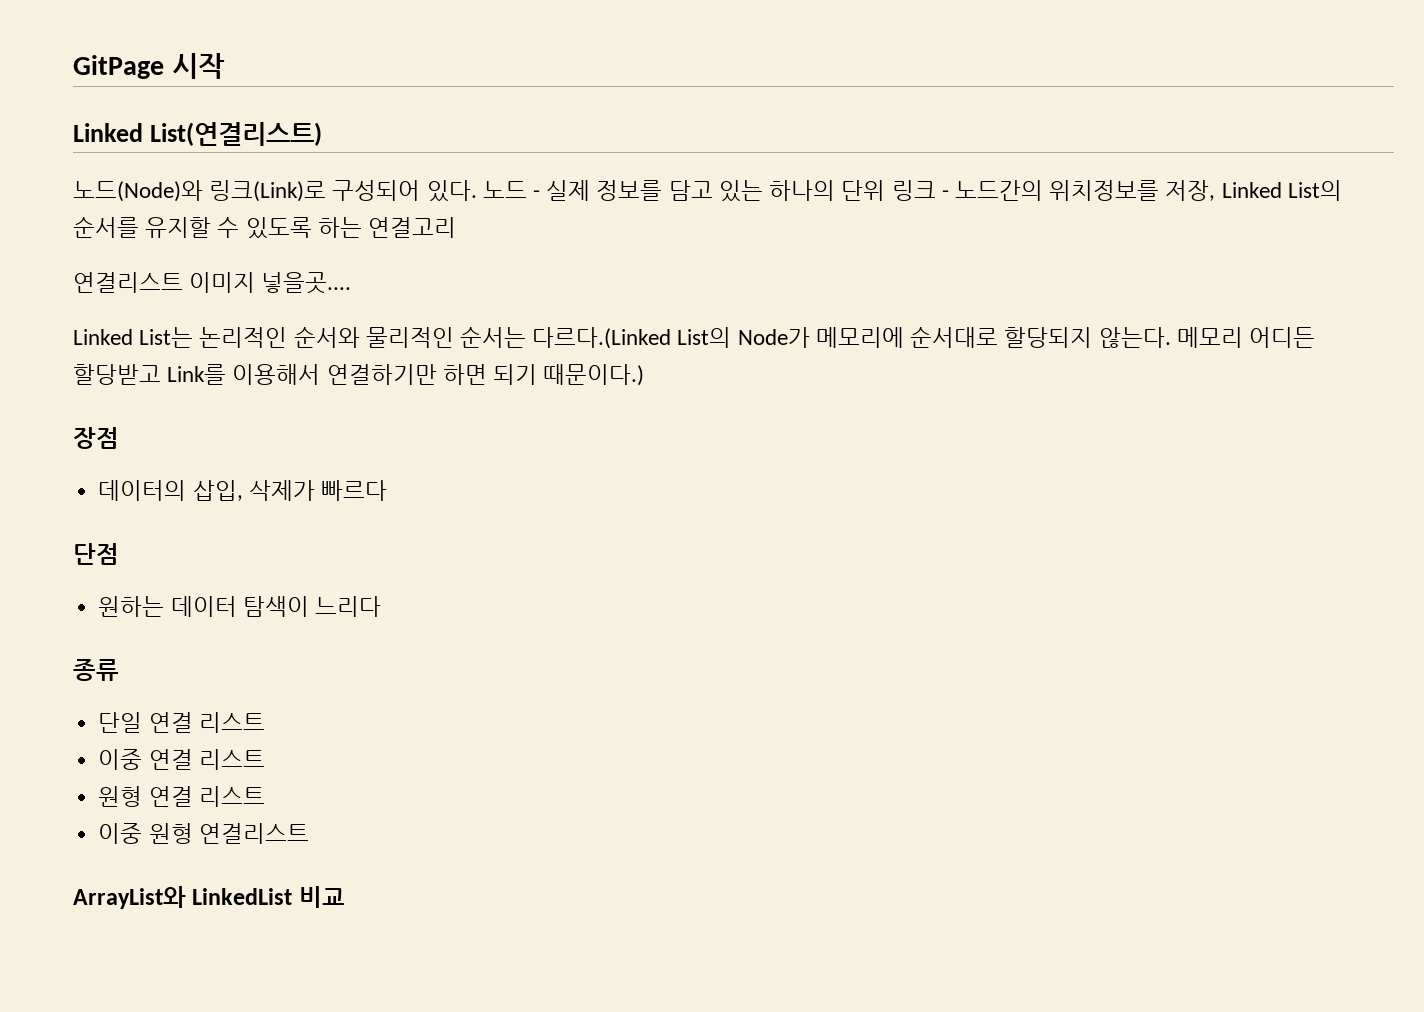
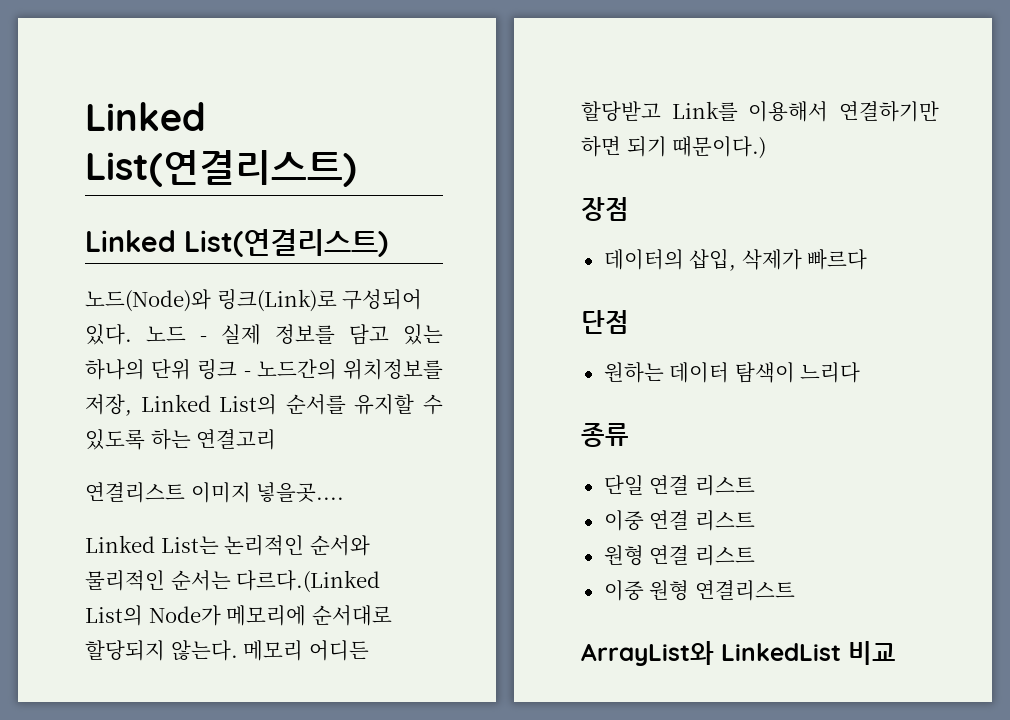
[73,53,225,79] GitPage 시작 -> [85,102,206,131] [85,150,357,187] Linked List(연결리스트)

